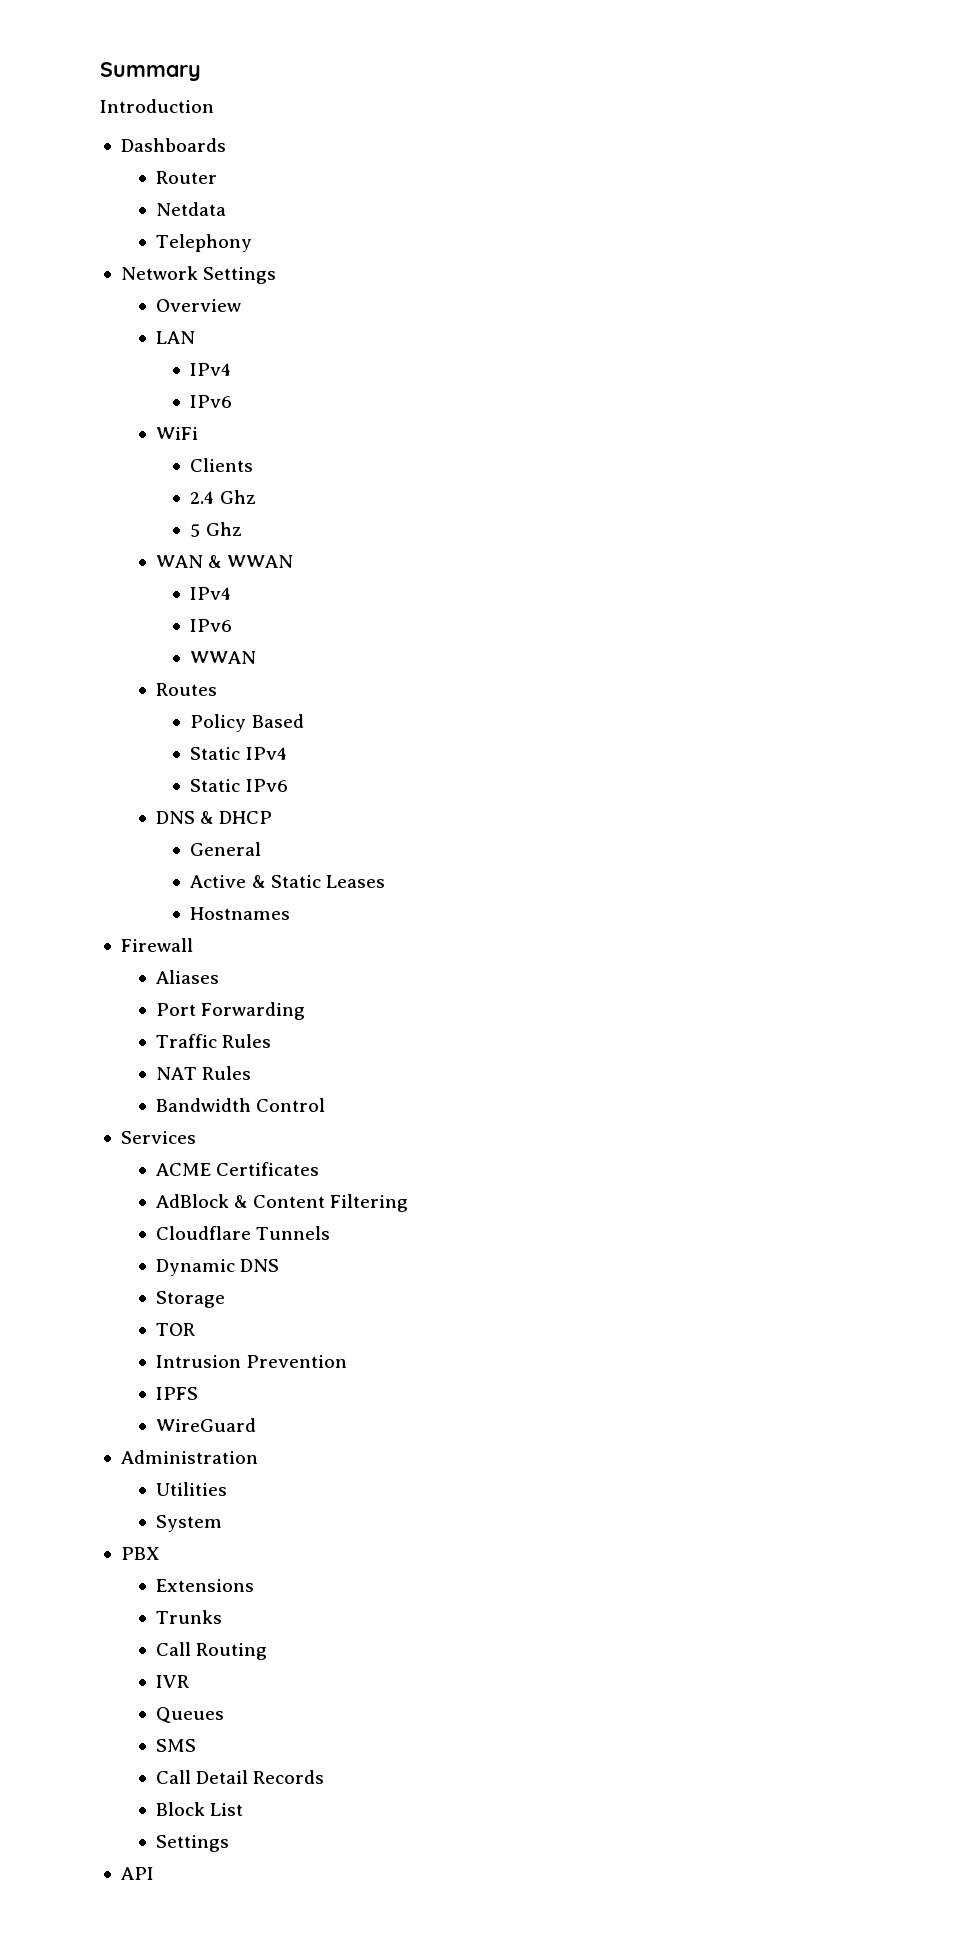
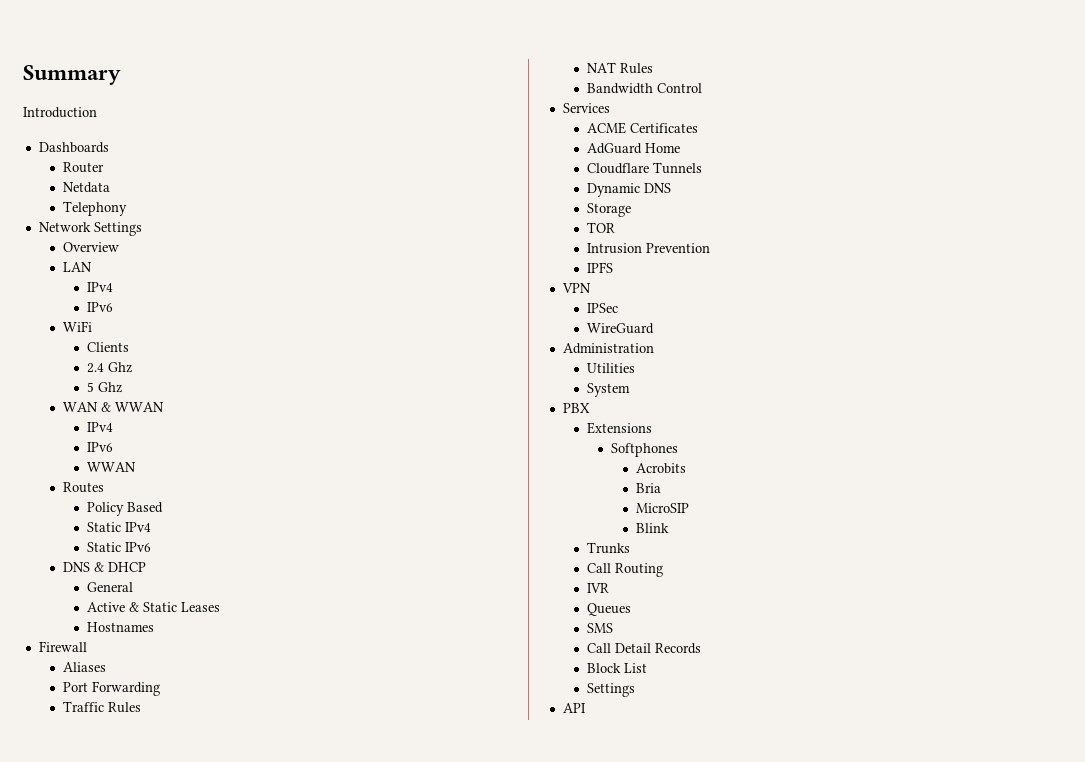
[155,1194,409,1212] AdBlock & Content Filtering -> [587,143,681,154] AdGuard Home
(198, 1393) none -> [561,283,591,293] [587,303,619,313] // VPN // IPSec
(254, 1585) none -> [611,443,679,457] [635,463,686,474] [635,483,661,493] [635,503,689,513] [635,523,669,533] // Softphones // Acrobits // Bria // MicroSIP // Blink

